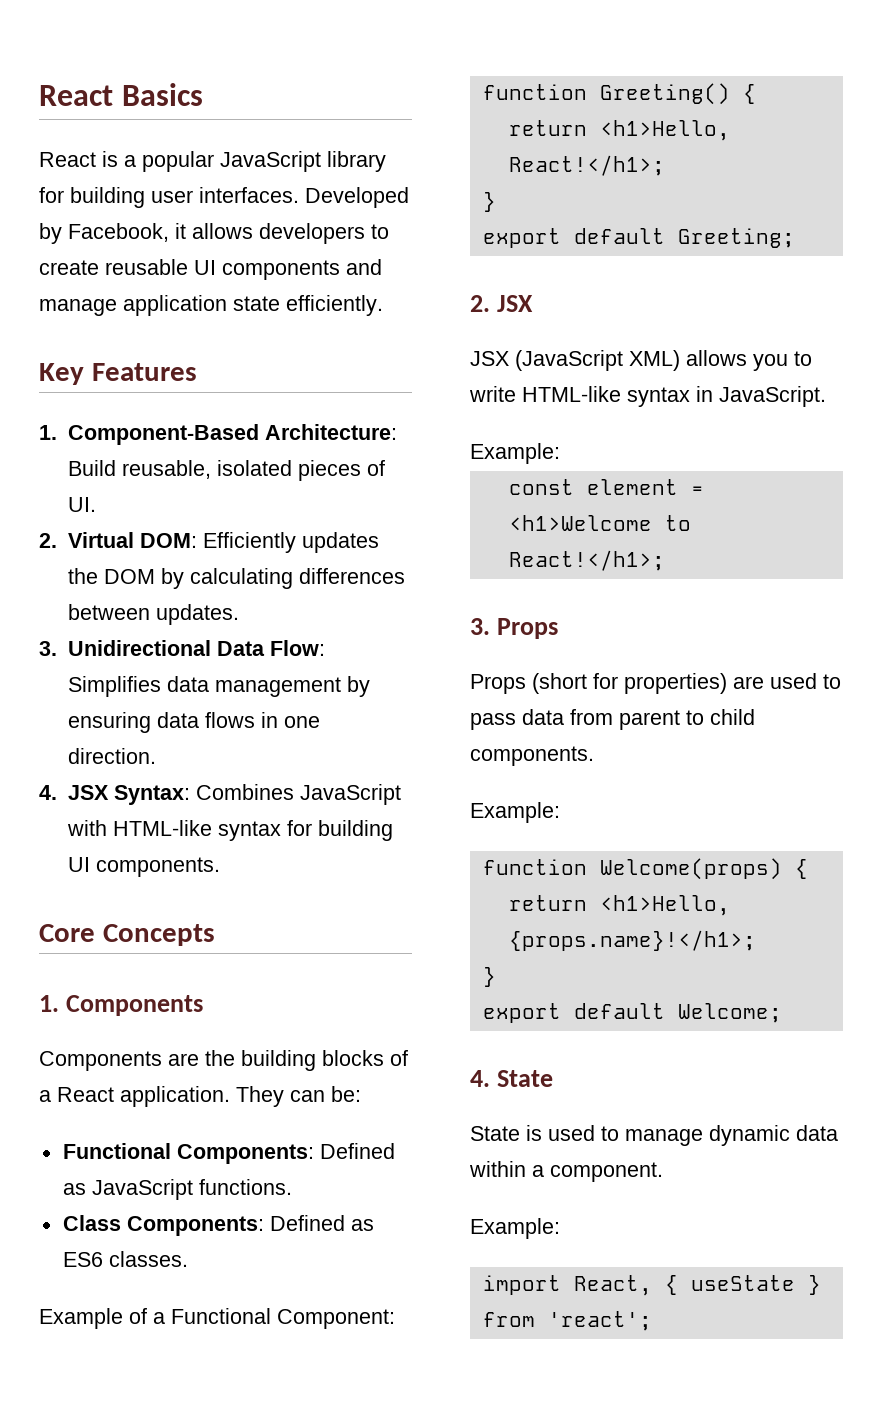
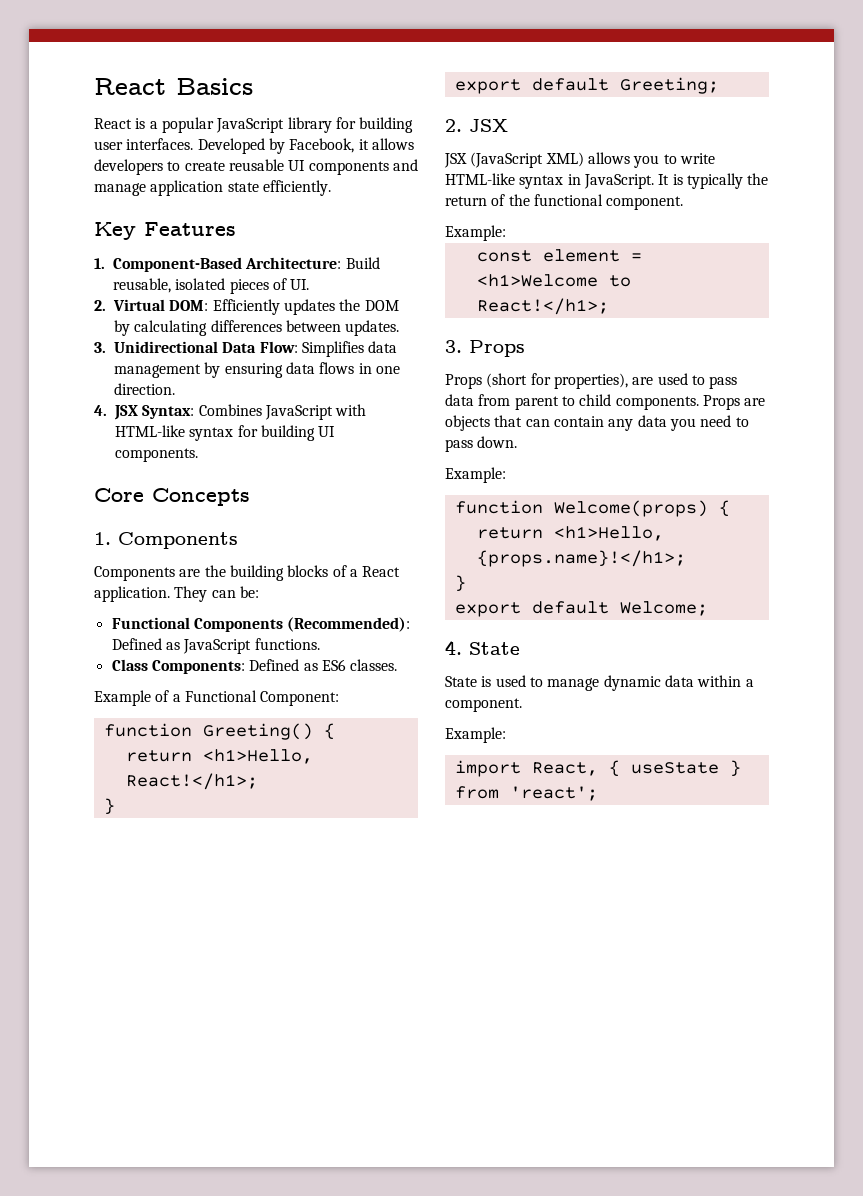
[176,1144,314,1164] Components: -> [193,617,411,632] Components (Recommended):
(826, 396) none -> [658,173,769,189] [445,194,684,210] It is typically the return of the functional component.
[624,673,727,694] properties) -> [553,373,628,389] properties),
(594, 756) none -> [702,395,766,410] [445,415,749,431] [445,436,518,452] Props are objects that can contain any data you need to pass down.

